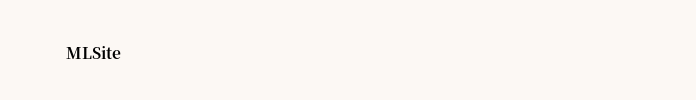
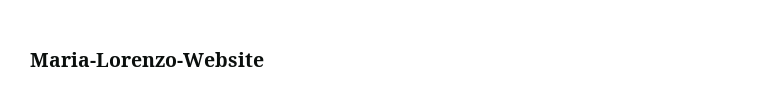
[66,46,121,59] MLSite -> [30,52,264,67] Maria-Lorenzo-Website

